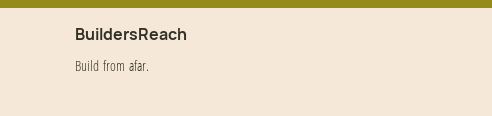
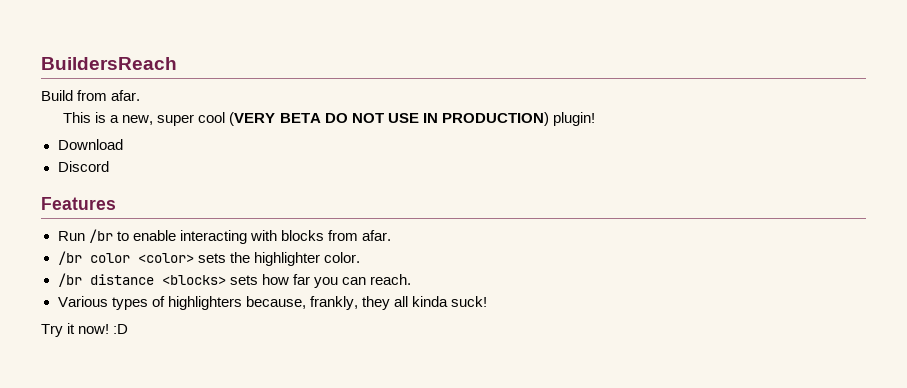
(149, 65) none -> [63,112,595,126] [57,139,123,150] [57,161,109,172] [41,197,116,210] [57,229,391,244] [57,251,360,266] [57,273,411,288] [57,296,487,310] [41,323,129,337] // This is a new, super cool (VERY BETA DO NOT USE IN PRODUCTION) plugin! // Download // Discord // Features // Run /br to enable interacting with blocks from afar. // /br color <color> sets the highlighter color. // /br distance <blocks> sets how far you can reach. // Various types of highlighters because, frankly, they all kinda suck! // Try it now! :D

